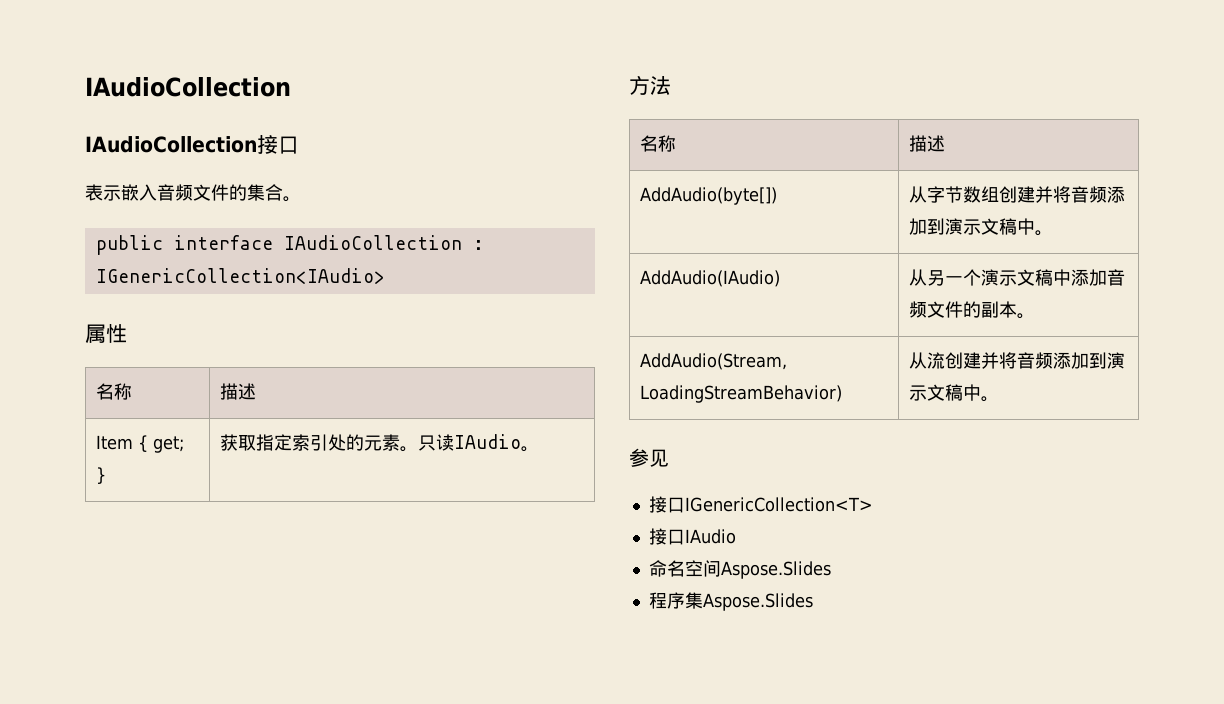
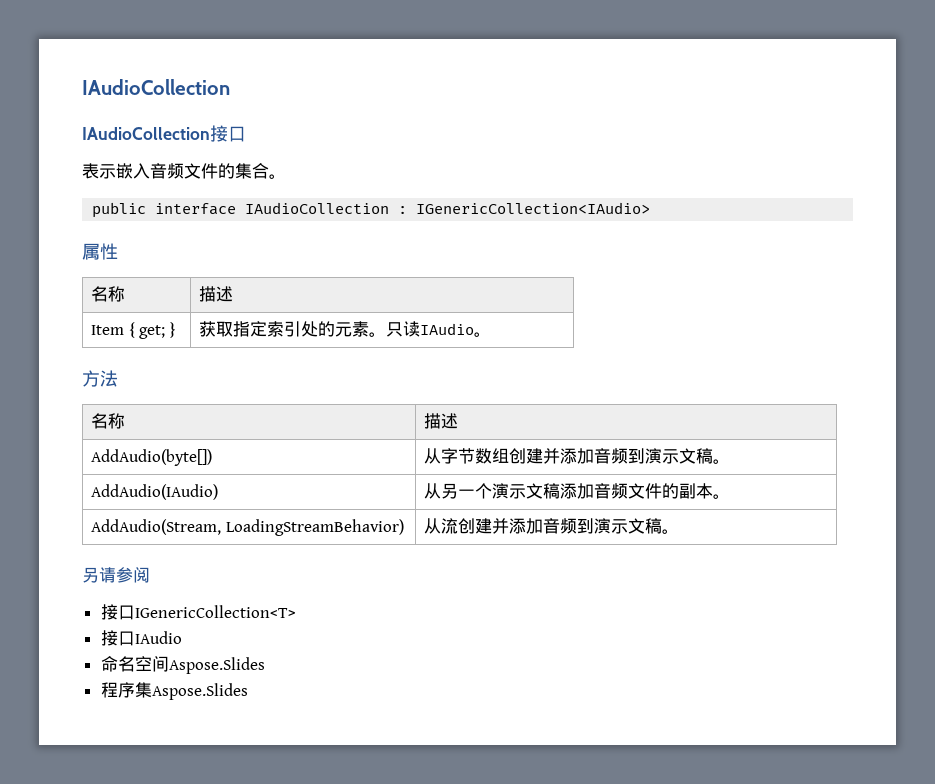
[1053,186,1126,203] [909,218,1036,235] 将音频添加到演示文稿中 -> [560,448,714,464] 添加音频到演示文稿
[1053,269,1072,286] 中 -> (561, 491) none
[999,352,1126,369] [909,384,1000,402] [629,448,669,467] 将音频添加到演示文稿中。 // 参见 -> [509,518,680,534] [82,567,150,583] 添加音频到演示文稿。 // 另请参阅

